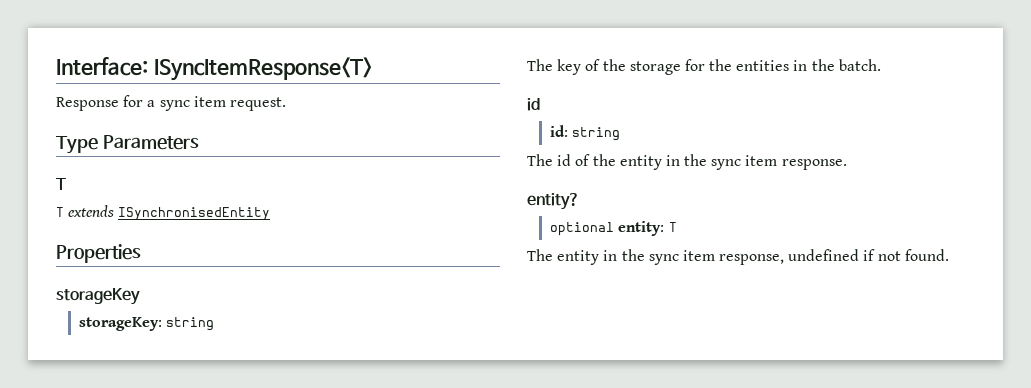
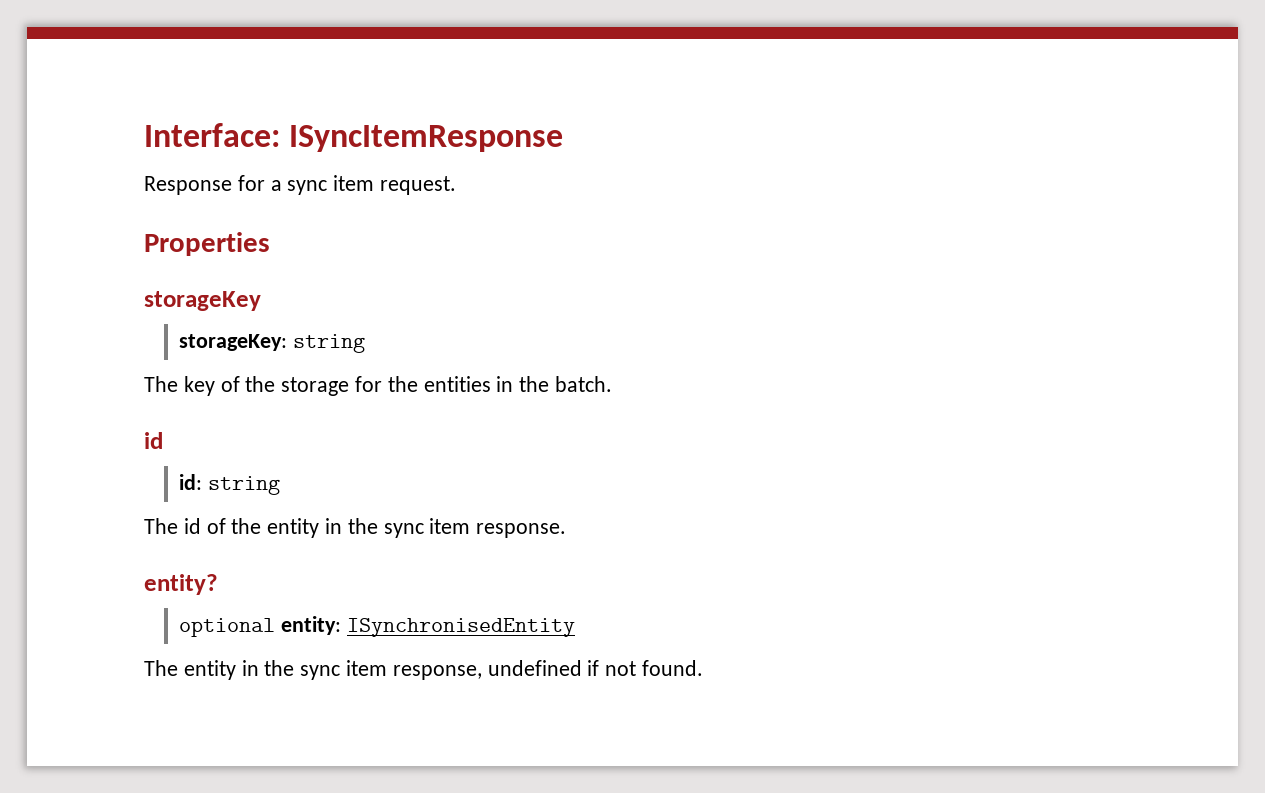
[153,57,372,81] ISyncItemResponse<T> -> [289,125,564,152] ISyncItemResponse
[56,135,199,154] [56,178,66,190] [56,205,271,220] // Type Parameters // T // T extends ISynchronisedEntity -> (457, 185) none
[668,222,677,232] T -> [346,618,575,637] ISynchronisedEntity

